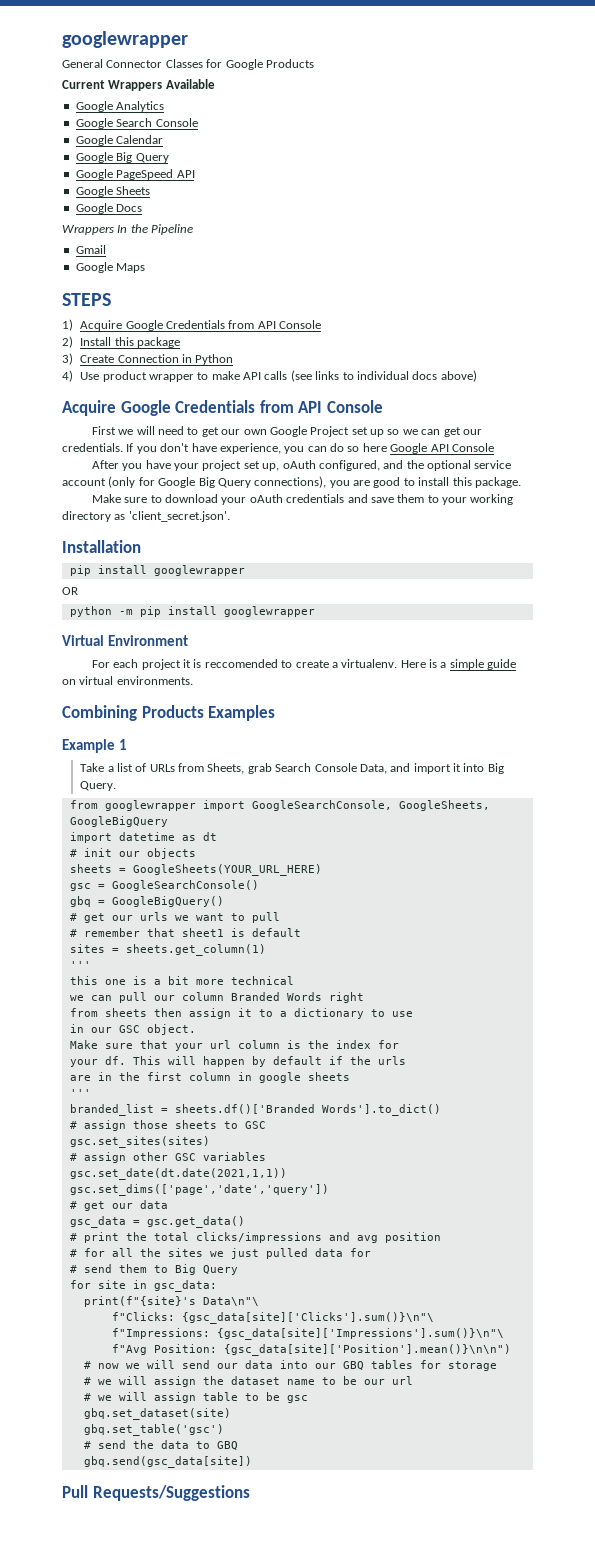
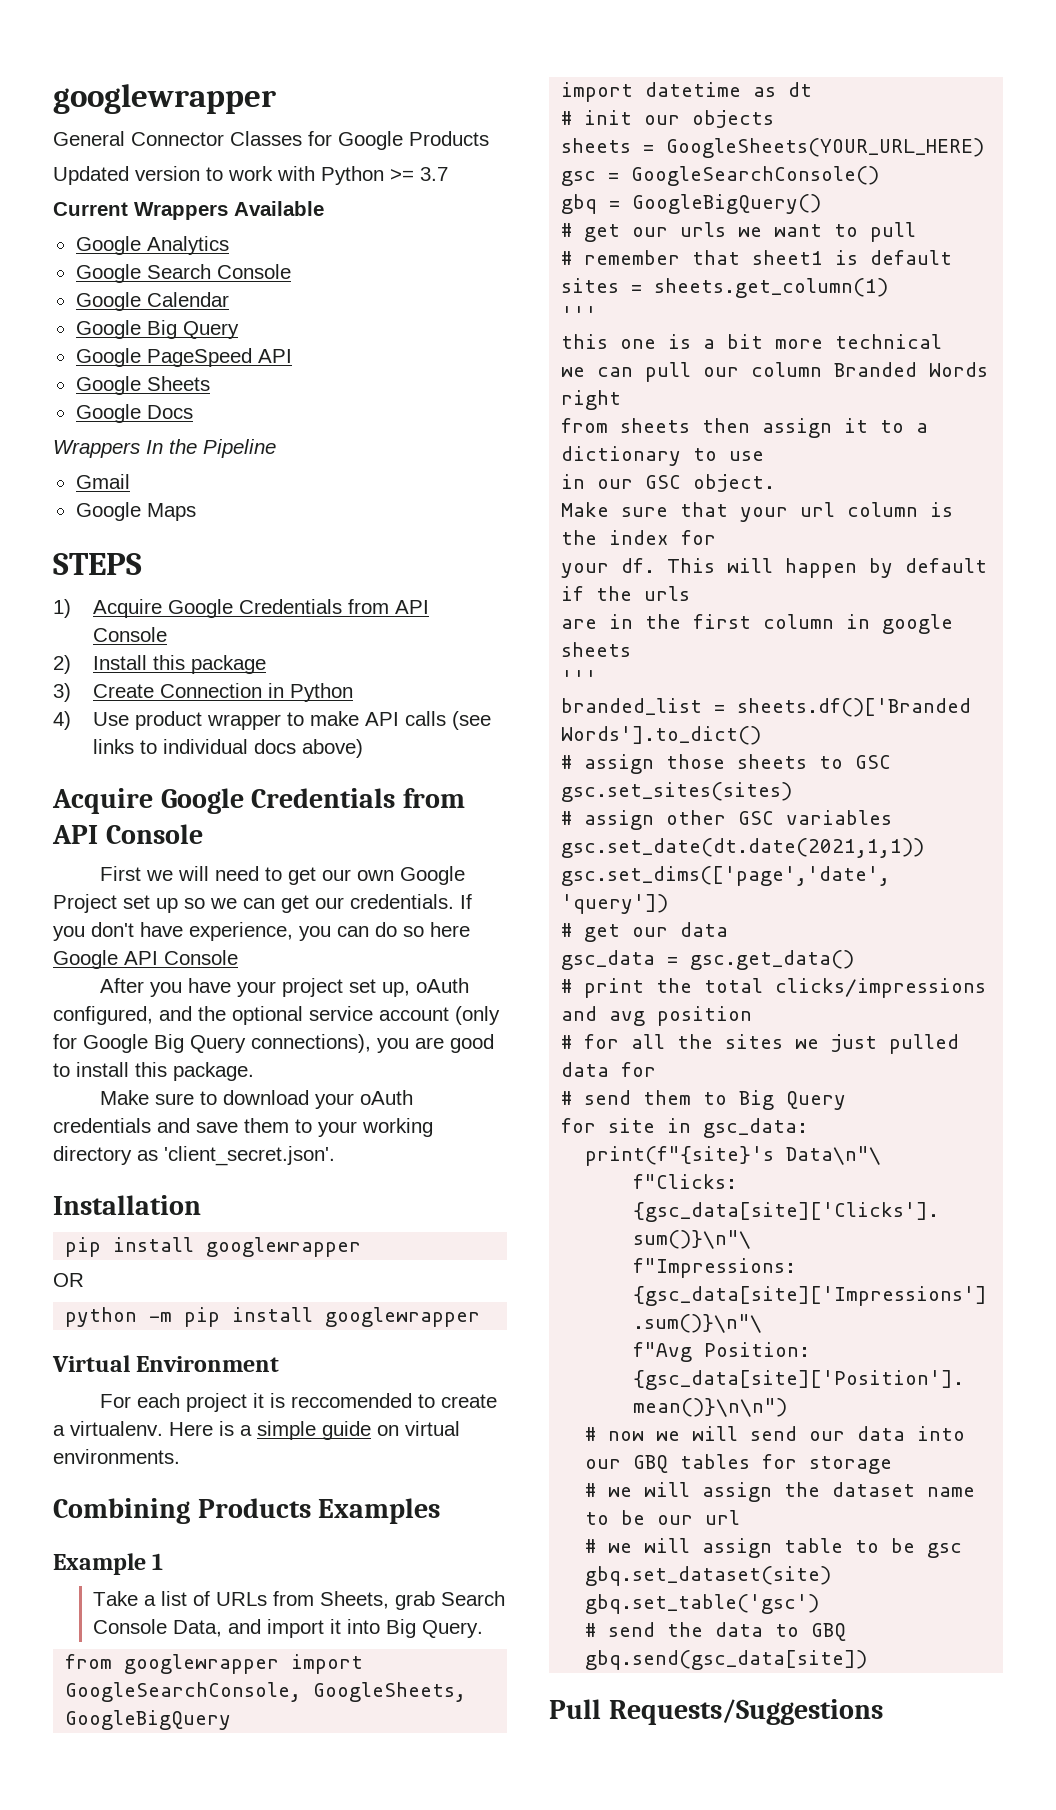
(314, 63) none -> [53,166,448,185] // Updated version to work with Python >= 3.7

